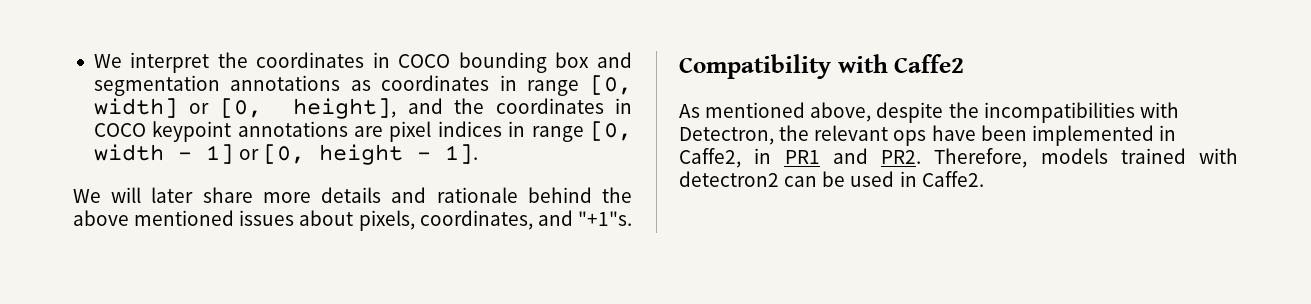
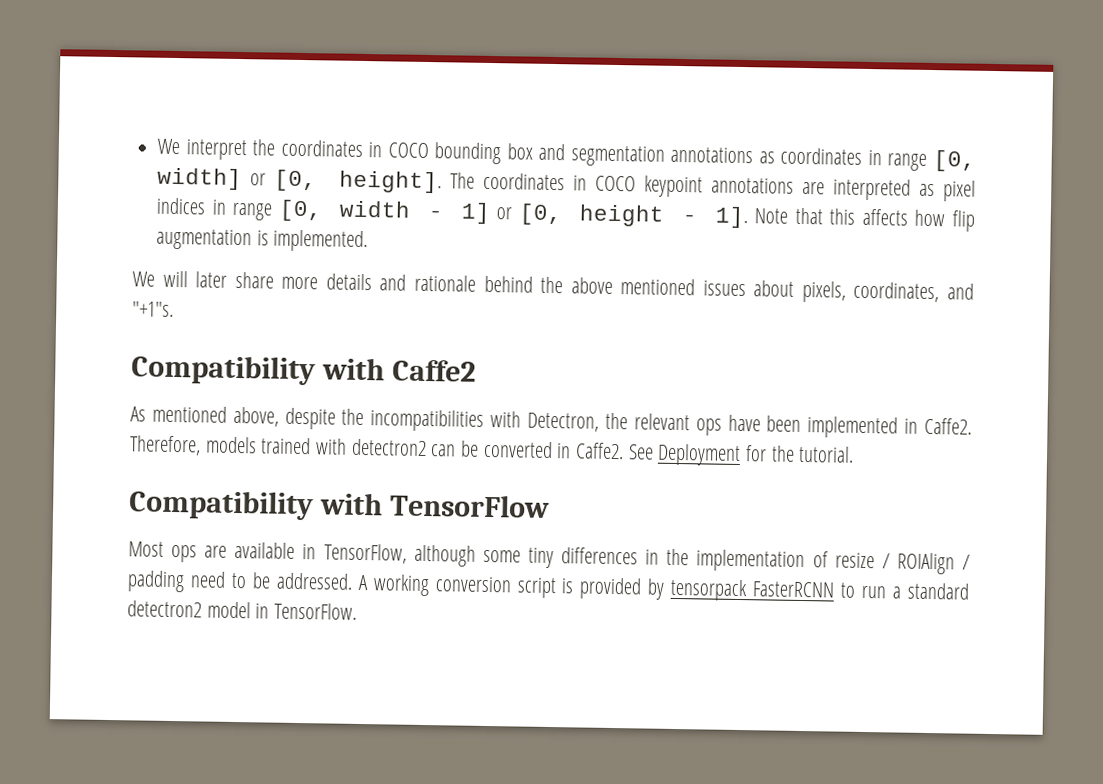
[293,98,485,119] height], and the -> [338,170,475,194] height]. The
(384, 131) none -> [832,178,935,201] interpreted as
(479, 154) none -> [754,207,975,232] [156,228,369,253] Note that this affects how flip augmentation is implemented.
[679,148,921,168] Caffe2, in PR1 and PR2. -> [924,417,973,435] Caffe2.
[850,171,984,187] used in Caffe2. -> [482,440,855,467] [128,489,550,521] [128,541,971,575] [127,570,971,602] [127,600,358,620] converted in Caffe2. See Deployment for the tutorial. // Compatibility with TensorFlow // Most ops are available in TensorFlow, although some tiny differences in the implementation of resize / ROIAlign / padding need to be addressed. A working conversion script is provided by tensorpack FasterRCNN to run a standard detectron2 model in TensorFlow.

